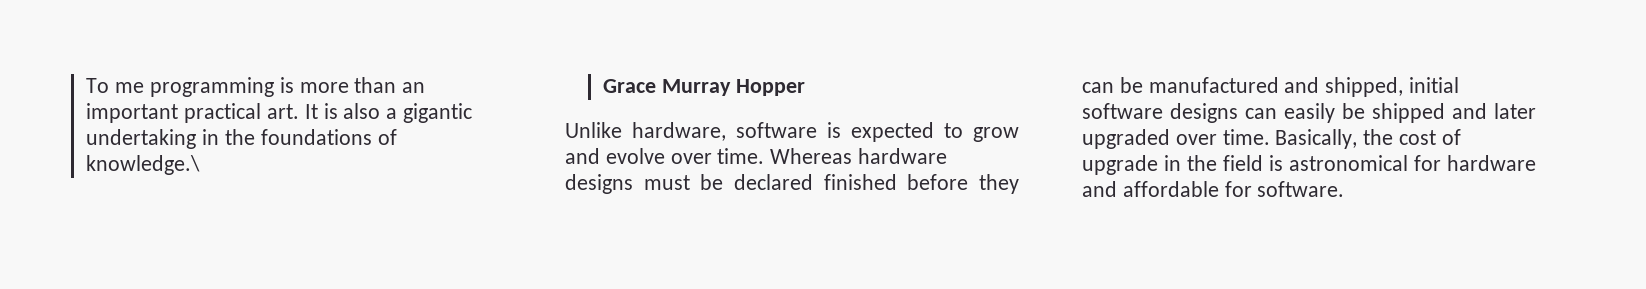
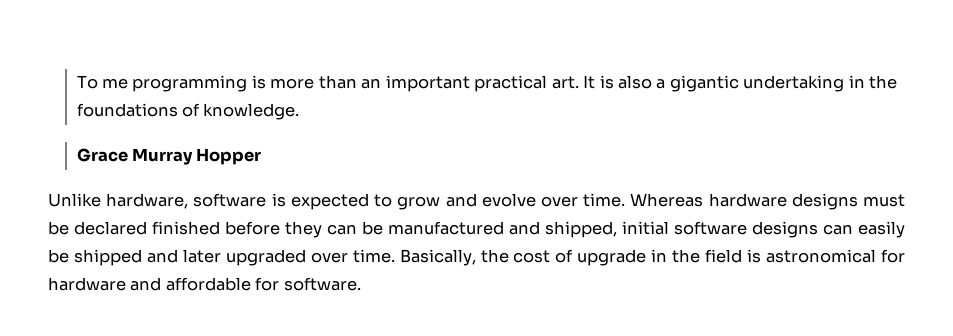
[86,155,201,175] knowledge.\ -> [203,103,300,120] knowledge.

